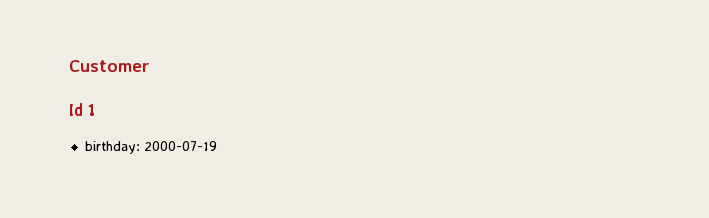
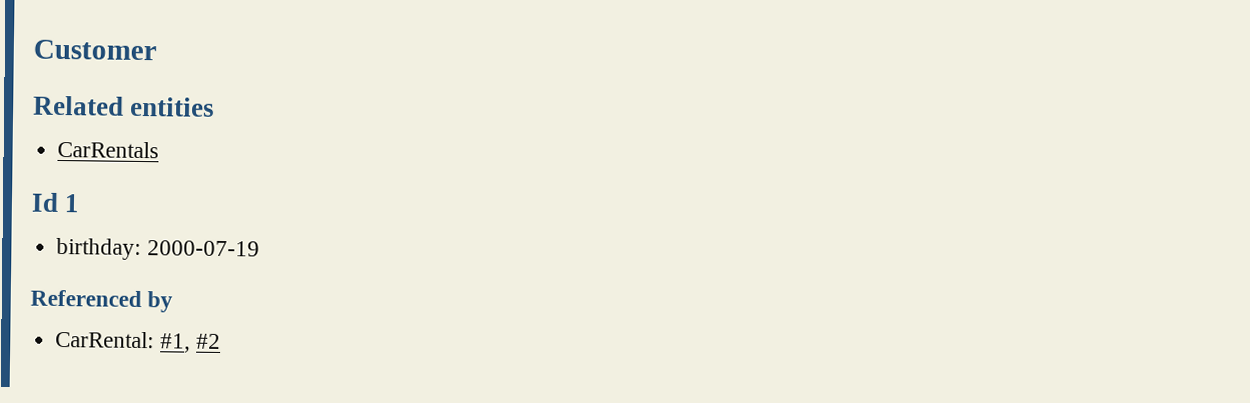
(150, 66) none -> [33,95,216,117] [57,140,160,159] // Related entities // CarRentals
(217, 146) none -> [30,289,174,313] [55,330,221,353] // Referenced by // CarRental: #1, #2

